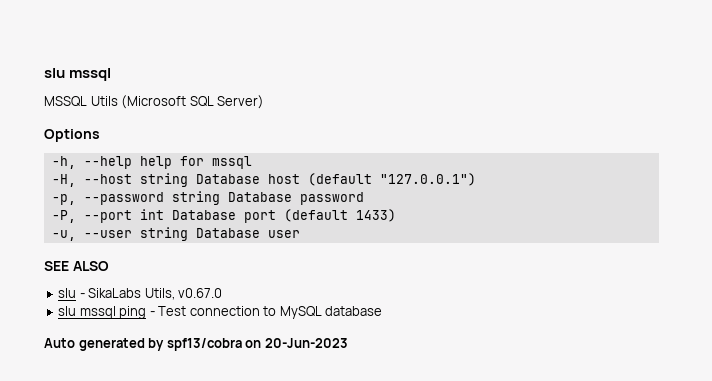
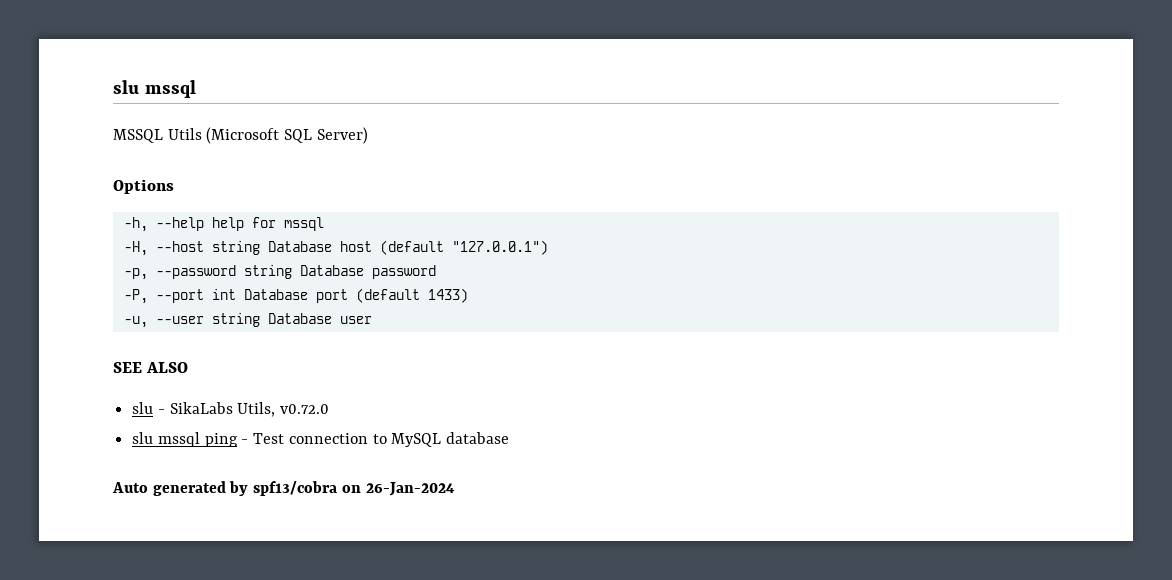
[178,288,223,298] v0.67.0 -> [280,404,330,414] v0.72.0
[264,338,348,348] 20-Jun-2023 -> [365,482,455,496] 26-Jan-2024

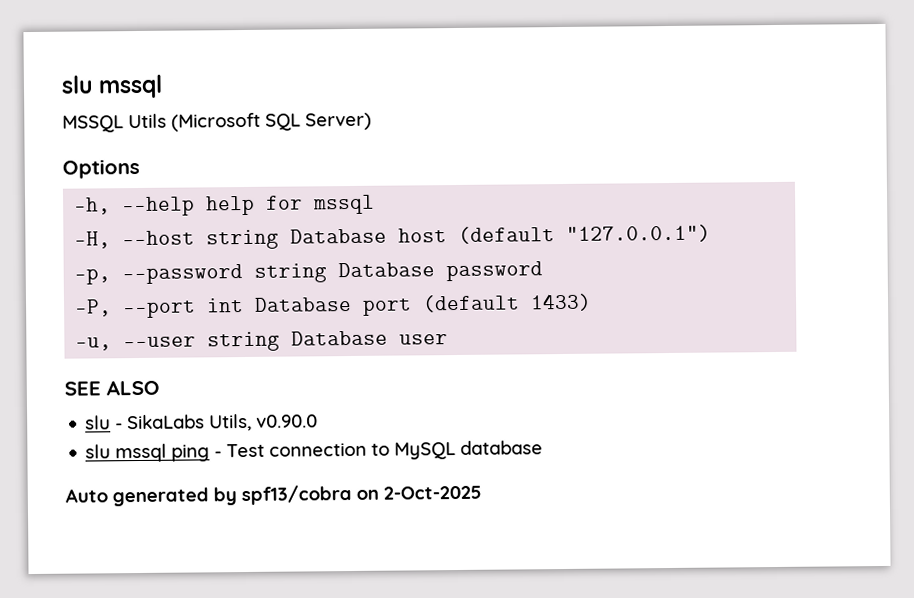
[280,404,330,414] v0.72.0 -> [256,414,319,428] v0.90.0
[365,482,455,496] 26-Jan-2024 -> [383,485,482,500] 2-Oct-2025

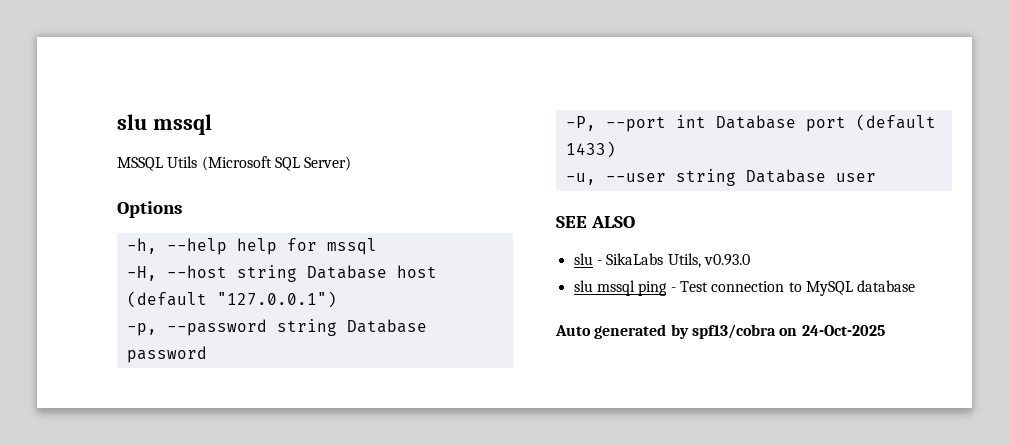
[256,414,319,428] v0.90.0 -> [703,254,750,266] v0.93.0
[383,485,482,500] 2-Oct-2025 -> [801,325,885,336] 24-Oct-2025

